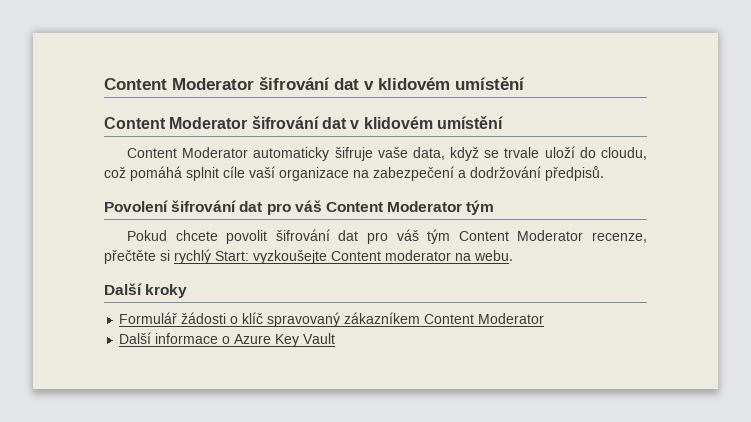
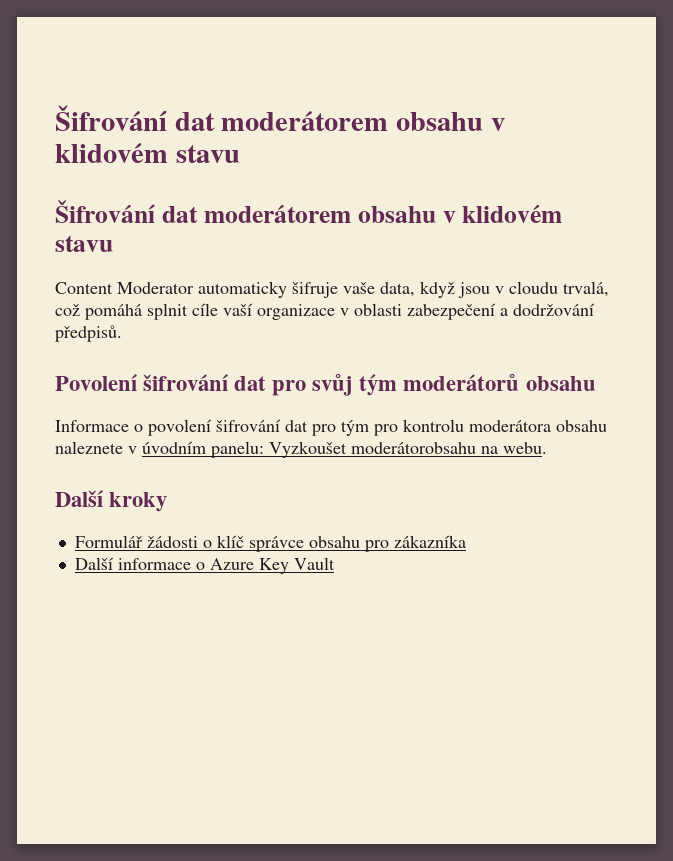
[104,77,525,90] [104,116,503,129] Content Moderator šifrování dat v klidovém umístění // Content Moderator šifrování dat v klidovém umístění -> [55,105,505,131] [55,143,240,163] [55,200,563,223] [55,235,113,252] Šifrování dat moderátorem obsahu v klidovém stavu // Šifrování dat moderátorem obsahu v klidovém stavu
[484,146,647,160] se trvale uloží do cloudu, -> [458,281,609,298] jsou v cloudu trvalá,
[353,170,369,178] na -> [340,303,402,316] v oblasti
[294,200,495,215] [127,229,647,244] [104,249,451,264] váš Content Moderator tým // Pokud chcete povolit šifrování dat pro váš tým Content Moderator recenze, přečtěte si rychlý Start: vyzkoušejte Content moderator -> [312,373,596,396] [55,419,607,436] [55,441,476,458] svůj tým moderátorů obsahu // Informace o povolení šifrování dat pro tým pro kontrolu moderátora obsahu naleznete v úvodním panelu: Vyzkoušet moderátorobsahu
[267,312,545,327] spravovaný zákazníkem Content Moderator -> [248,535,466,552] správce obsahu pro zákazníka

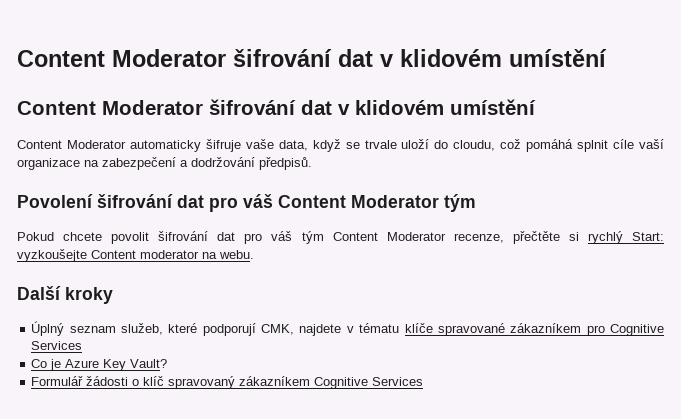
[55,105,505,131] [55,143,240,163] [55,200,563,223] [55,235,113,252] Šifrování dat moderátorem obsahu v klidovém stavu // Šifrování dat moderátorem obsahu v klidovém stavu -> [17,49,607,67] [17,99,536,115] Content Moderator šifrování dat v klidovém umístění // Content Moderator šifrování dat v klidovém umístění
[458,281,609,298] jsou v cloudu trvalá, -> [345,139,496,151] se trvale uloží do cloudu,
[340,303,402,316] v oblasti -> [84,160,99,167] na
[312,373,596,396] [55,419,607,436] [55,441,547,458] [55,490,168,512] [74,535,466,552] [74,557,335,574] svůj tým moderátorů obsahu // Informace o povolení šifrování dat pro tým pro kontrolu moderátora obsahu naleznete v úvodním panelu: Vyzkoušet moderátorobsahu na webu. // Další kroky // Formulář žádosti o klíč správce obsahu pro zákazníka // Další informace o Azure Key Vault -> [243,194,476,212] [17,231,664,244] [17,249,254,262] [17,286,113,304] [31,321,665,336] [31,341,83,350] [31,359,168,371] [31,376,424,389] váš Content Moderator tým // Pokud chcete povolit šifrování dat pro váš tým Content Moderator recenze, přečtěte si rychlý Start: vyzkoušejte Content moderator na webu. // Další kroky // Úplný seznam služeb, které podporují CMK, najdete v tématu klíče spravované zákazníkem pro Cognitive Services // Co je Azure Key Vault? // Formulář žádosti o klíč spravovaný zákazníkem Cognitive Services

